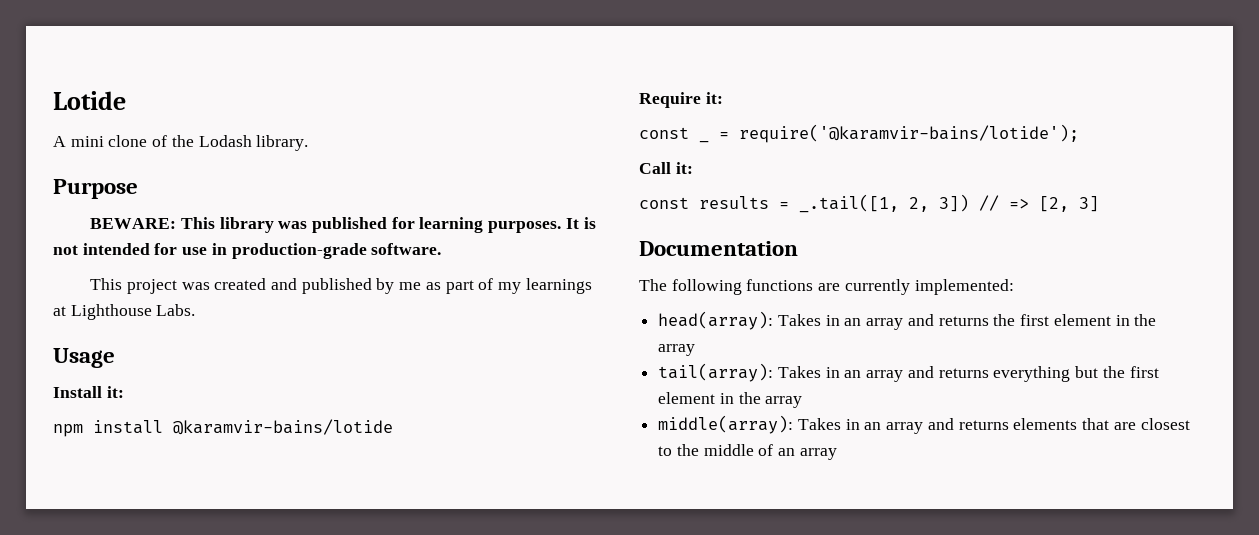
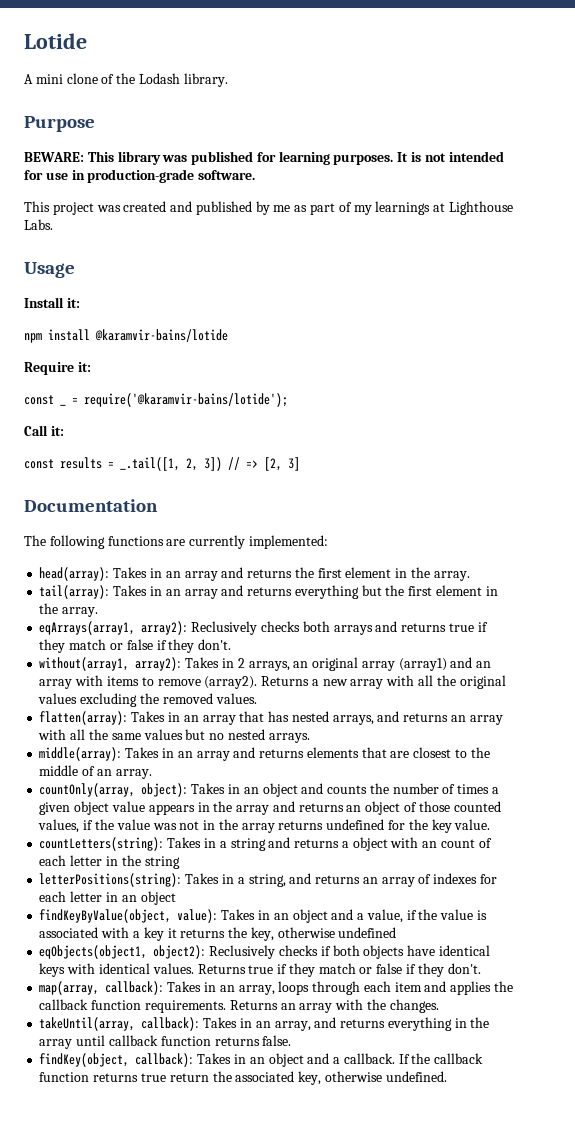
[658,344,696,356] array -> [433,571,470,581] array.
[765,396,803,408] array -> [62,607,99,617] [39,621,488,635] [39,639,232,653] [39,657,492,671] [39,675,506,689] [38,693,257,707] [39,711,503,725] [38,729,310,743] array. // eqArrays(array1, array2): Reclusively checks both arrays and returns true if they match or false if they don't. // without(array1, array2): Takes in 2 arrays, an original array (array1) and an array with items to remove (array2). Returns a new array with all the original values excluding the removed values. // flatten(array): Takes in an array that has nested arrays, and returns an array with all the same values but no nested arrays.
[799,448,837,460] array -> [115,769,152,779] [39,783,499,797] [39,801,501,815] [38,819,491,833] [39,837,492,851] [39,855,180,869] [39,873,497,887] [39,891,176,905] [39,909,487,923] [39,927,397,941] [39,945,490,959] [39,963,481,977] [39,981,513,995] [39,999,439,1013] [39,1017,490,1031] [39,1035,292,1049] [39,1053,484,1067] [39,1071,447,1085] array. // countOnly(array, object): Takes in an object and counts the number of times a given object value appears in the array and returns an object of those counted values, if the value was not in the array returns undefined for the key value. // countLetters(string): Takes in a string and returns a object with an count of each letter in the string // letterPositions(string): Takes in a string, and returns an array of indexes for each letter in an object // findKeyByValue(object, value): Takes in an object and a value, if the value is associated with a key it returns the key, otherwise undefined // eqObjects(object1, object2): Reclusively checks if both objects have identical keys with identical values. Returns true if they match or false if they don't. // map(array, callback): Takes in an array, loops through each item and applies the callback function requirements. Returns an array with the changes. // takeUntil(array, callback): Takes in an array, and returns everything in the array until callback function returns false. // findKey(object, callback): Takes in an object and a callback. If the callback function returns true return the associated key, otherwise undefined.

